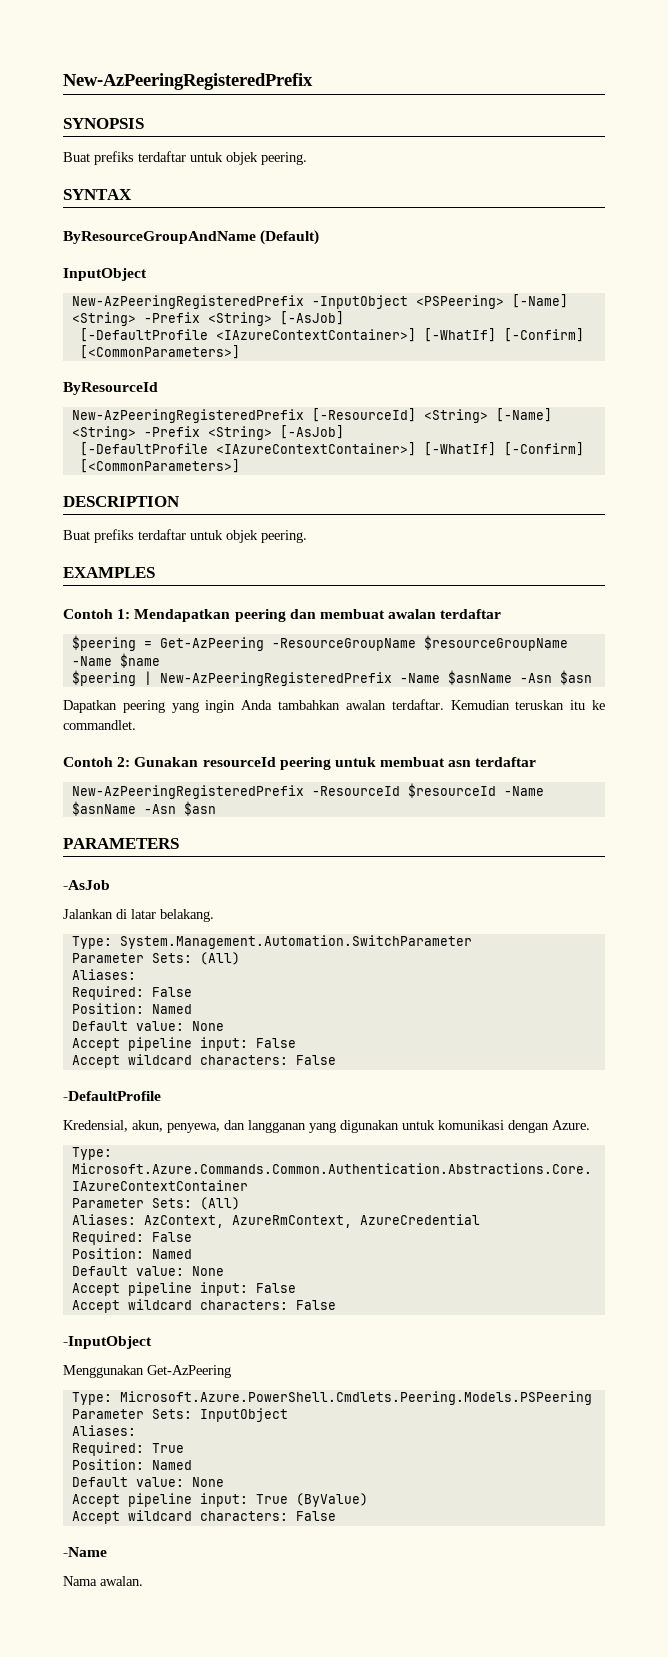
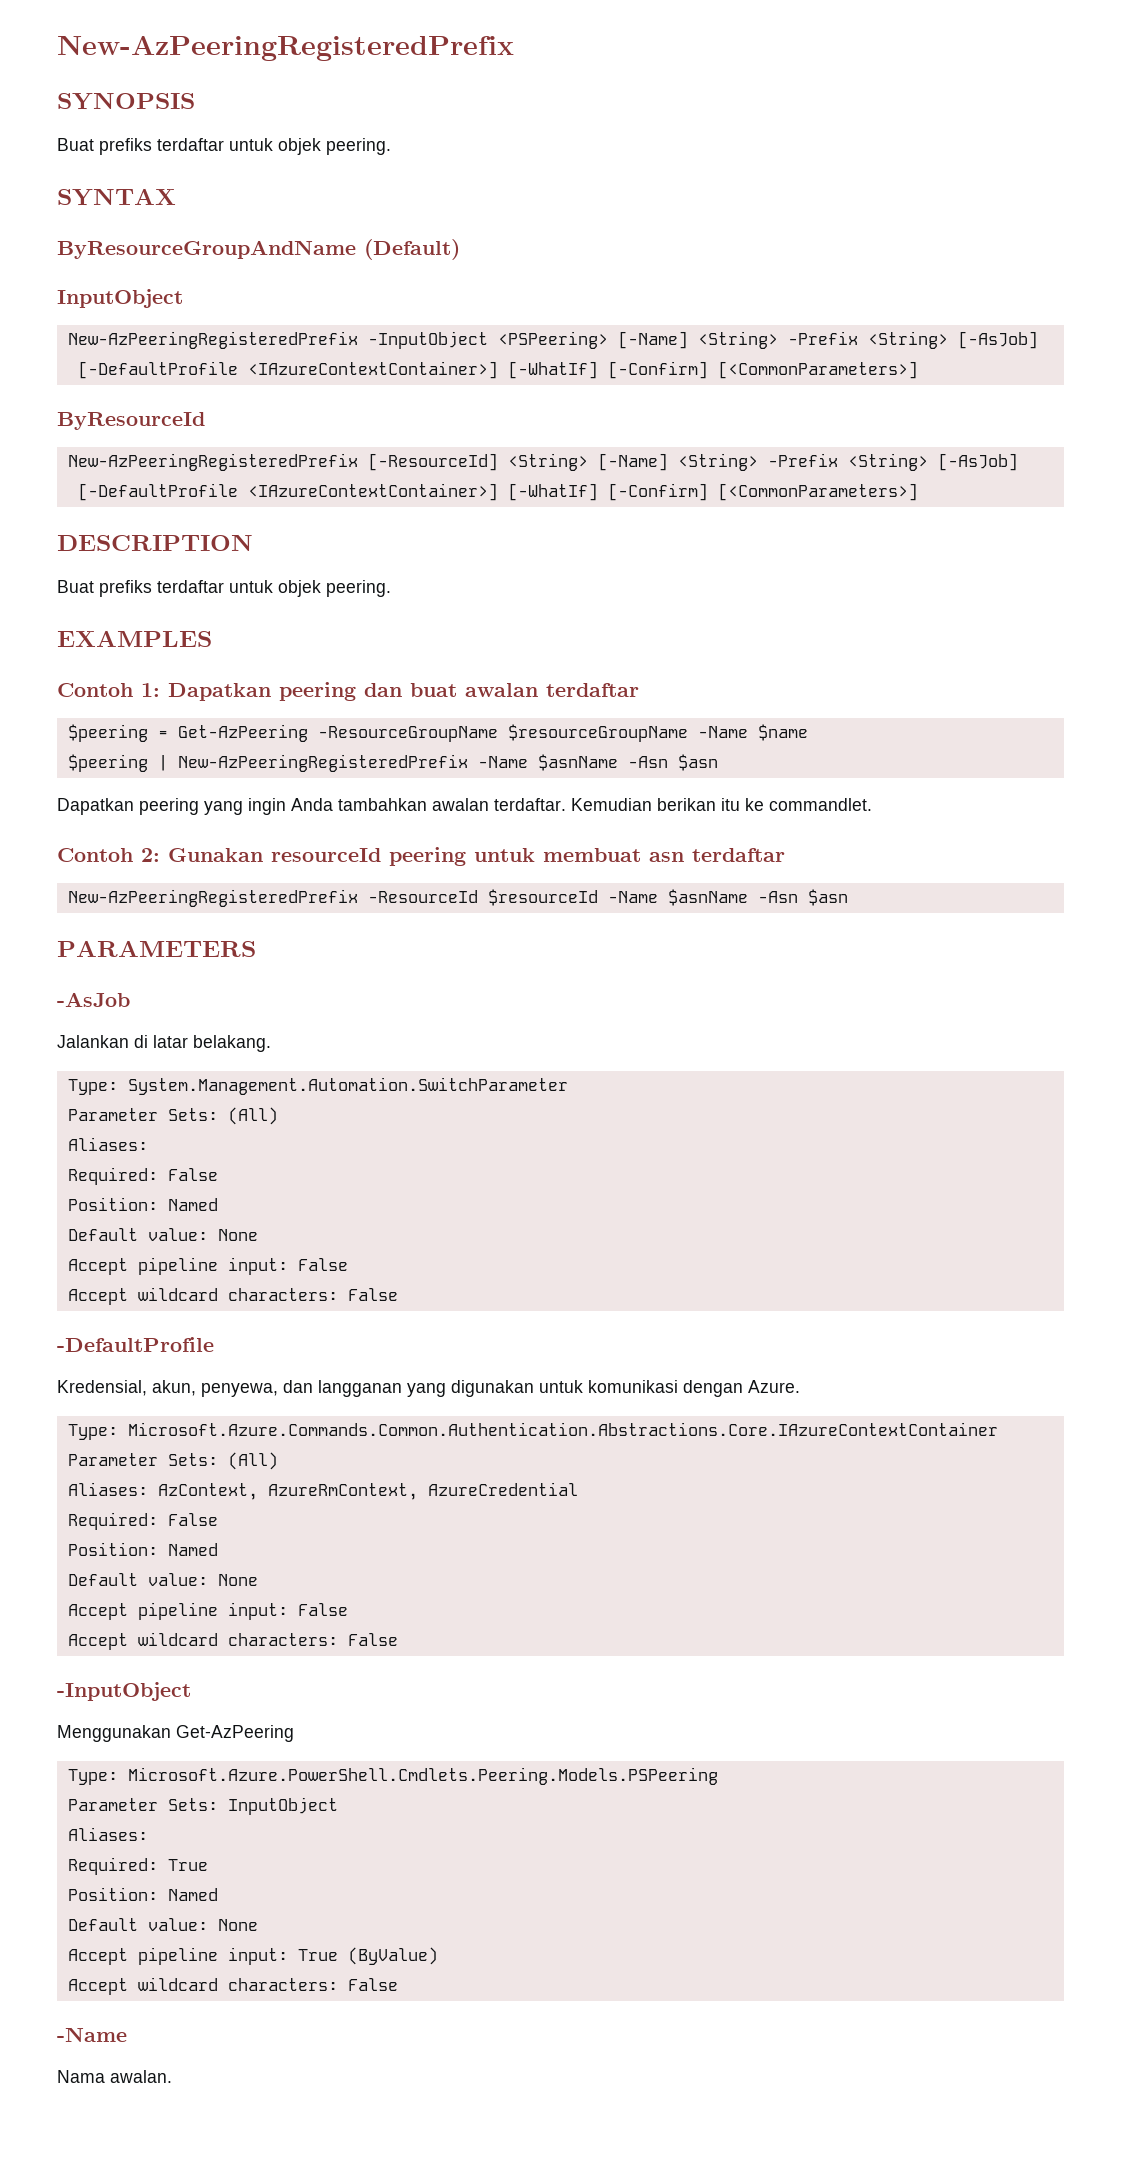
[134,609,231,622] Mendapatkan -> [168,683,271,701] Dapatkan
[319,609,385,619] membuat -> [410,683,457,697] buat
[515,700,565,710] teruskan -> [657,798,716,811] berikan

